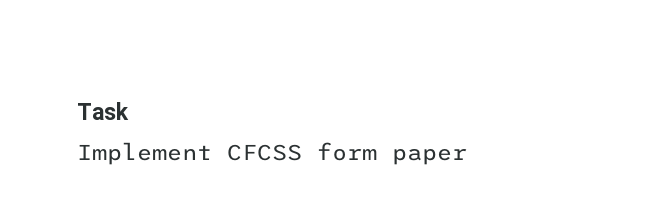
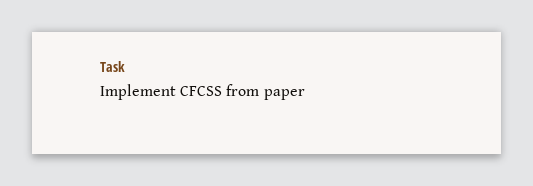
[317,142,377,161] form -> [226,84,260,96] from

